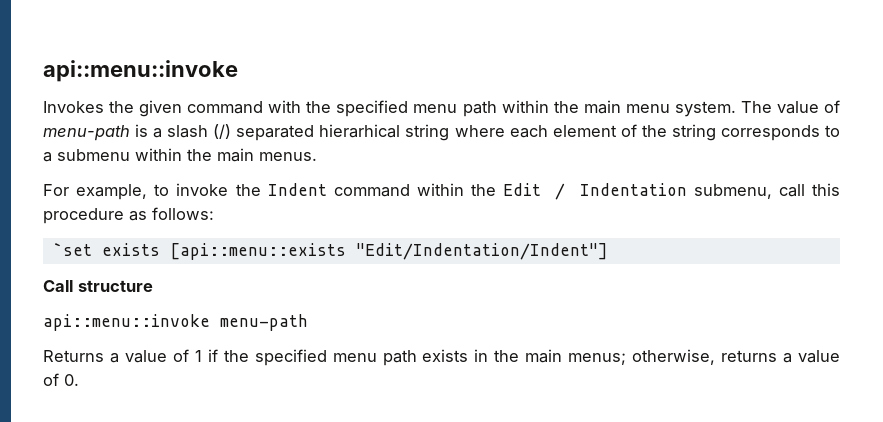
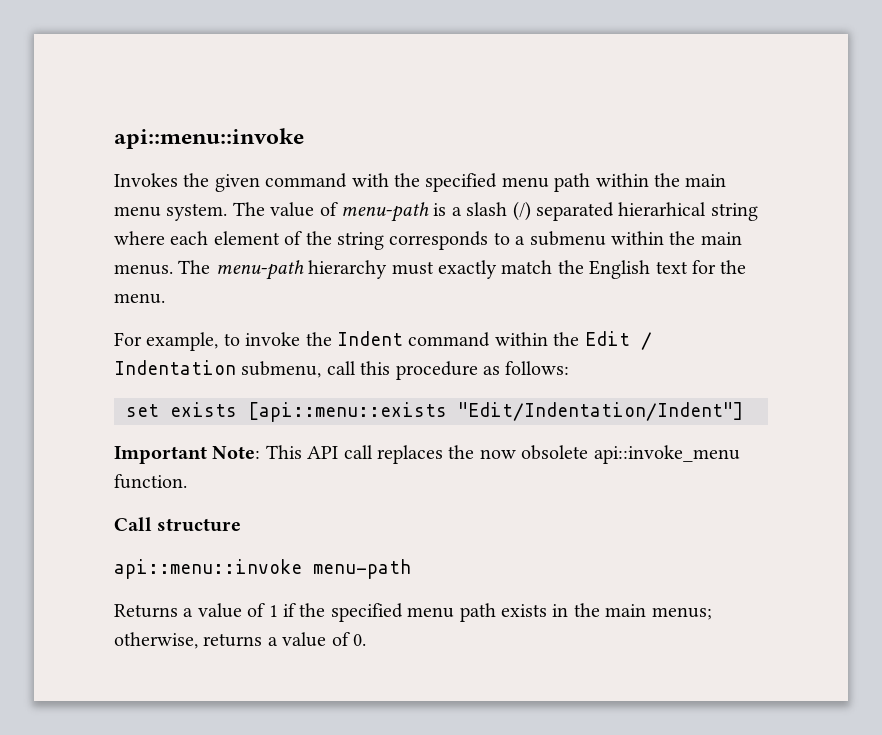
(317, 156) none -> [178,260,747,280] [114,293,165,304] The menu-path hierarchy must exactly match the English text for the menu.
[52,243,92,256] `set -> [126,404,159,417] set
(608, 251) none -> [114,445,740,464] [114,474,187,489] // Important Note: This API call replaces the now obsolete api::invoke_menu function.

